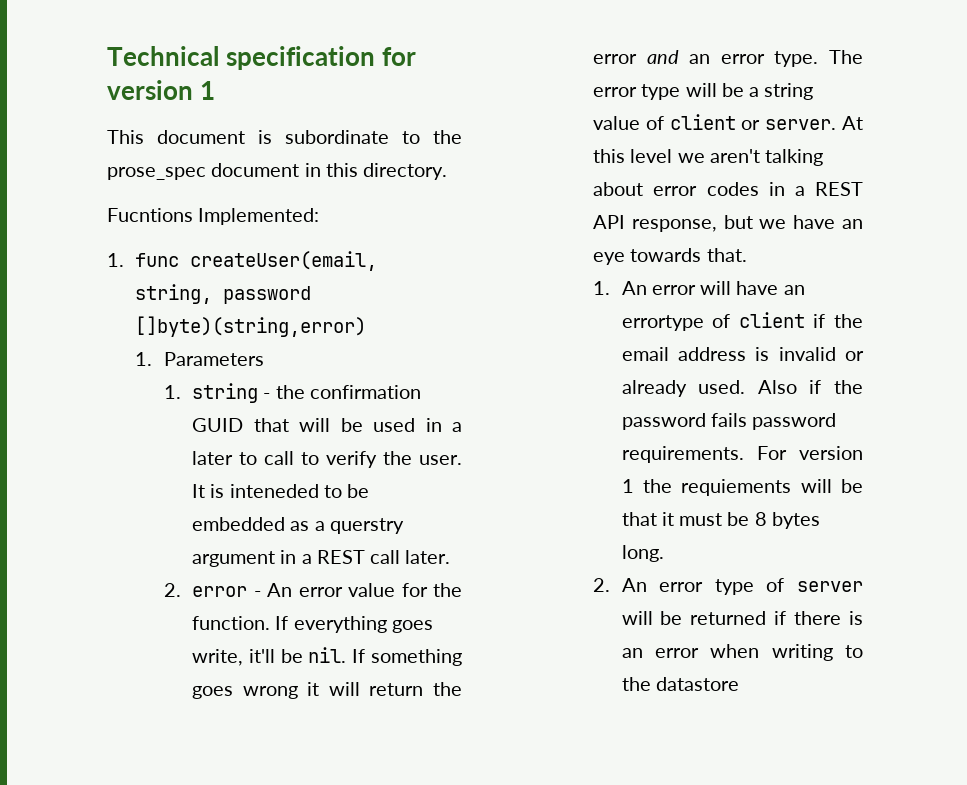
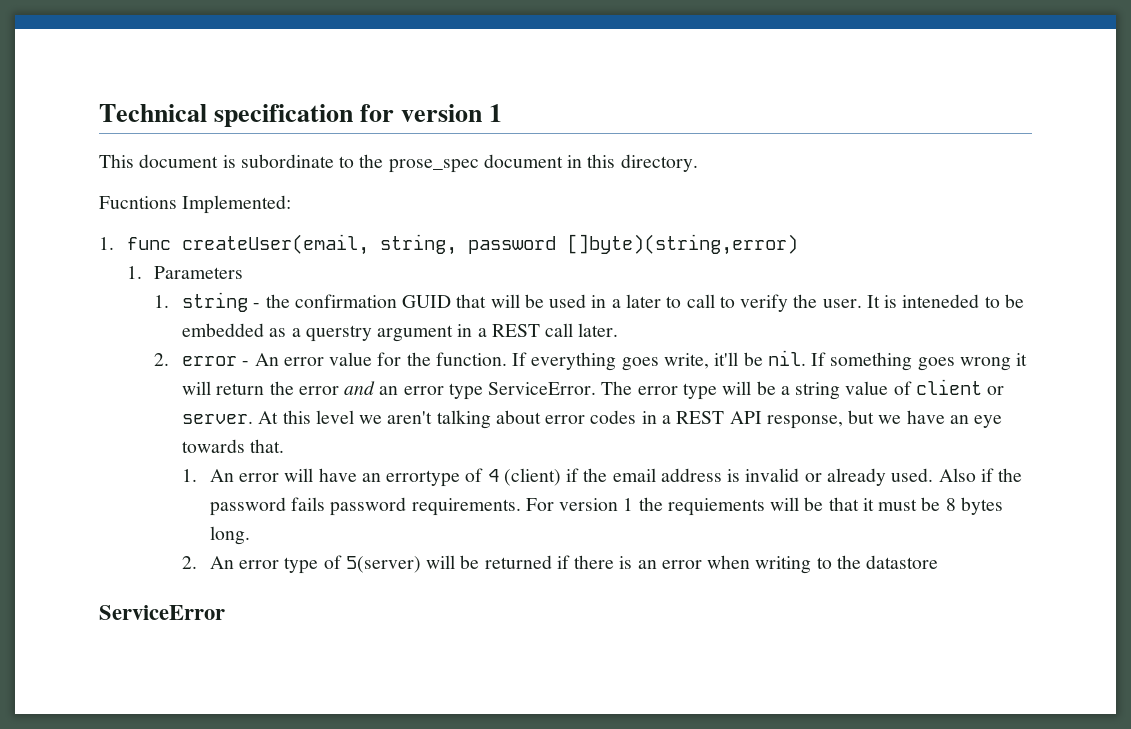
[774,51,819,67] type. -> [448,382,597,400] type ServiceError.
[738,312,805,328] client -> [487,468,561,486] 4 (client)
[797,581,863,592] server -> [345,556,421,573] 5(server)
(739, 684) none -> [99,605,225,620] // ServiceError

